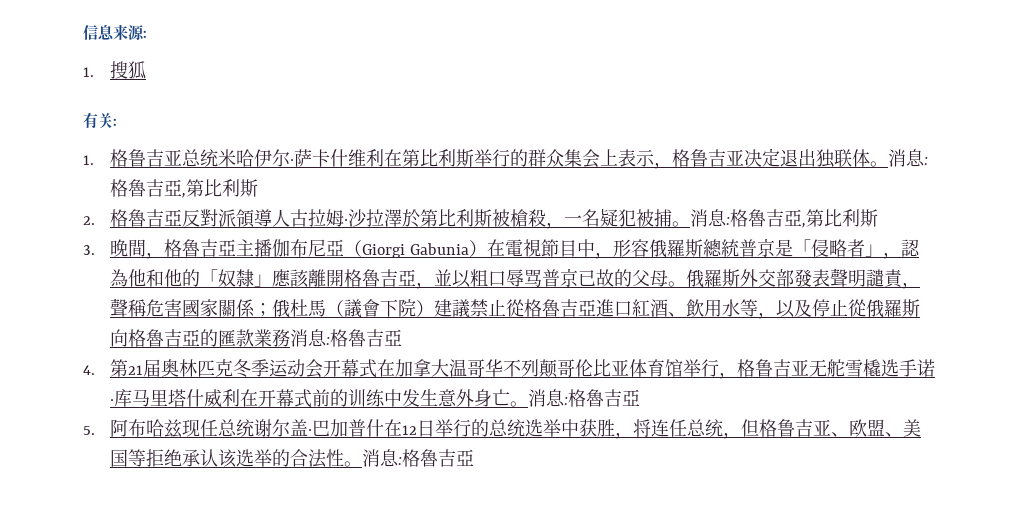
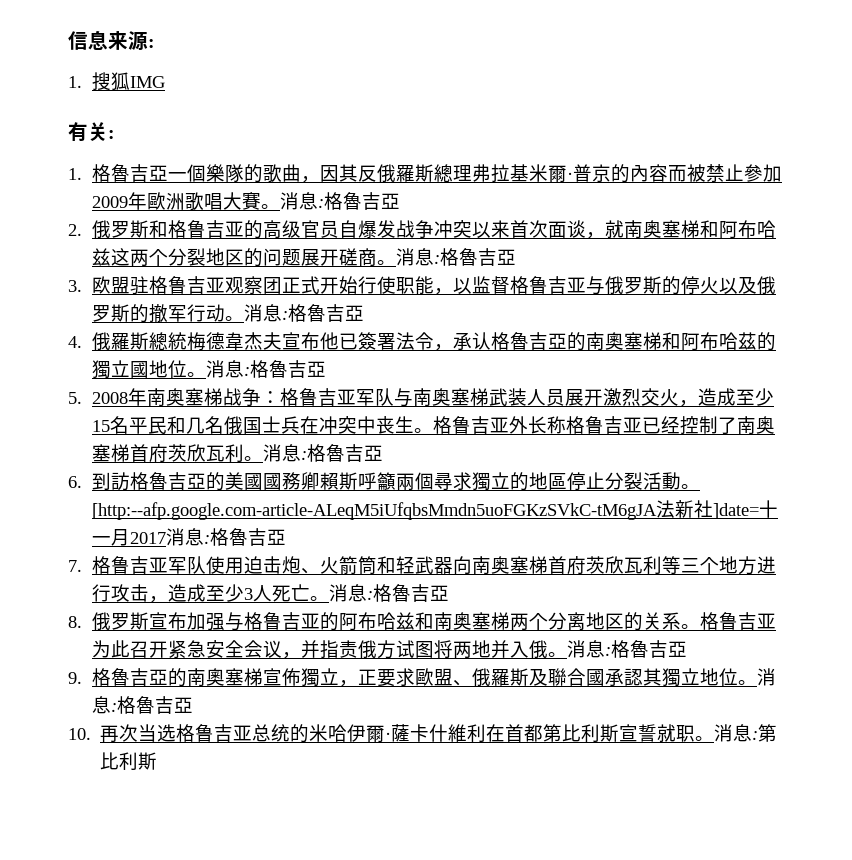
(147, 70) none -> [130,76,166,88] IMG
[128,148,929,169] [110,179,259,198] [83,208,879,229] [83,239,921,259] [110,268,921,289] [110,298,921,319] [110,329,403,347] [83,359,936,379] [110,389,493,408] 鲁吉亚总统米哈伊尔·萨卡什维利在第比利斯举行的群众集会上表示，格鲁吉亚决定退出独联体。消息:格魯吉亞,第比利斯 // 2.格魯吉亞反對派領導人古拉姆·沙拉澤於第比利斯被槍殺，一名疑犯被捕。消息:格魯吉亞,第比利斯 // 3.晚間，格魯吉亞主播伽布尼亞（Giorgi Gabunia）在電視節目中，形容俄羅斯總統普京是「侵略者」，認為他和他的「奴隸」應該離開格魯吉亞，並以粗口辱骂普京已故的父母。俄羅斯外交部發表聲明譴責，聲稱危害國家關係；俄杜馬（議會下院）建議禁止從格魯吉亞進口紅酒、飲用水等，以及停止從俄羅斯向格魯吉亞的匯款業務消息:格魯吉亞 // 4.第21届奥林匹克冬季运动会开幕式在加拿大温哥华不列颠哥伦比亚体育馆举行，格鲁吉亚无舵雪橇选手诺·库马里塔什威利在开幕式前的训练中发生意外身 -> [111,164,783,183] [92,192,401,211] [68,220,777,239] [92,248,517,267] [68,276,777,295] [92,304,365,323] [68,332,777,351] [92,360,327,379] [68,388,775,407] [92,416,776,435] [92,444,384,463] [68,472,701,491] [92,500,779,520] [92,528,287,546] [68,556,777,575] [92,584,292,603] 魯吉亞一個樂隊的歌曲，因其反俄羅斯總理弗拉基米爾·普京的內容而被禁止參加2009年歐洲歌唱大賽。消息:格魯吉亞 // 2.俄罗斯和格鲁吉亚的高级官员自爆发战争冲突以来首次面谈，就南奥塞梯和阿布哈兹这两个分裂地区的问题展开磋商。消息:格魯吉亞 // 3.欧盟驻格鲁吉亚观察团正式开始行使职能，以监督格鲁吉亚与俄罗斯的停火以及俄罗斯的撤军行动。消息:格魯吉亞 // 4.俄羅斯總統梅德韋杰夫宣布他已簽署法令，承认格魯吉亞的南奧塞梯和阿布哈茲的獨立國地位。消息:格魯吉亞 // 5. 2008年南奥塞梯战争：格鲁吉亚军队与南奥塞梯武装人员展开激烈交火，造成至少15名平民和几名俄国士兵在冲突中丧生。格鲁吉亚外长称格鲁吉亚已经控制了南奥塞梯首府茨欣瓦利。消息:格魯吉亞 // 6.到訪格魯吉亞的美國國務卿賴斯呼籲兩個尋求獨立的地區停止分裂活動。[http:--afp.google.com-article-ALeqM5iUfqbsMmdn5uoFGKzSVkC-tM6gJA法新社]date=十一月2017消息:格魯吉亞 // 7.格鲁吉亚军队使用迫击炮、火箭筒和轻武器向南奥塞梯首府茨欣瓦利等三个地方进行攻击，造成至少3人死
[83,419,922,439] [110,449,475,468] 5.阿布哈兹现任总统谢尔盖·巴加普什在12日举行的总统选举中获胜，将连任总统，但格鲁吉亚、欧盟、美国等拒绝承认该选举的合法性。消息:格魯吉亞 -> [68,612,777,631] [92,640,688,659] [68,668,777,687] [92,696,194,714] [68,724,778,743] [100,752,158,770] 8.俄罗斯宣布加强与格鲁吉亚的阿布哈兹和南奥塞梯两个分离地区的关系。格鲁吉亚为此召开紧急安全会议，并指责俄方试图将两地并入俄。消息:格魯吉亞 // 9.格魯吉亞的南奧塞梯宣佈獨立，正要求歐盟、俄羅斯及聯合國承認其獨立地位。消息:格魯吉亞 // 10.再次当选格鲁吉亚总统的米哈伊爾·薩卡什維利在首都第比利斯宣誓就职。消息:第比利斯

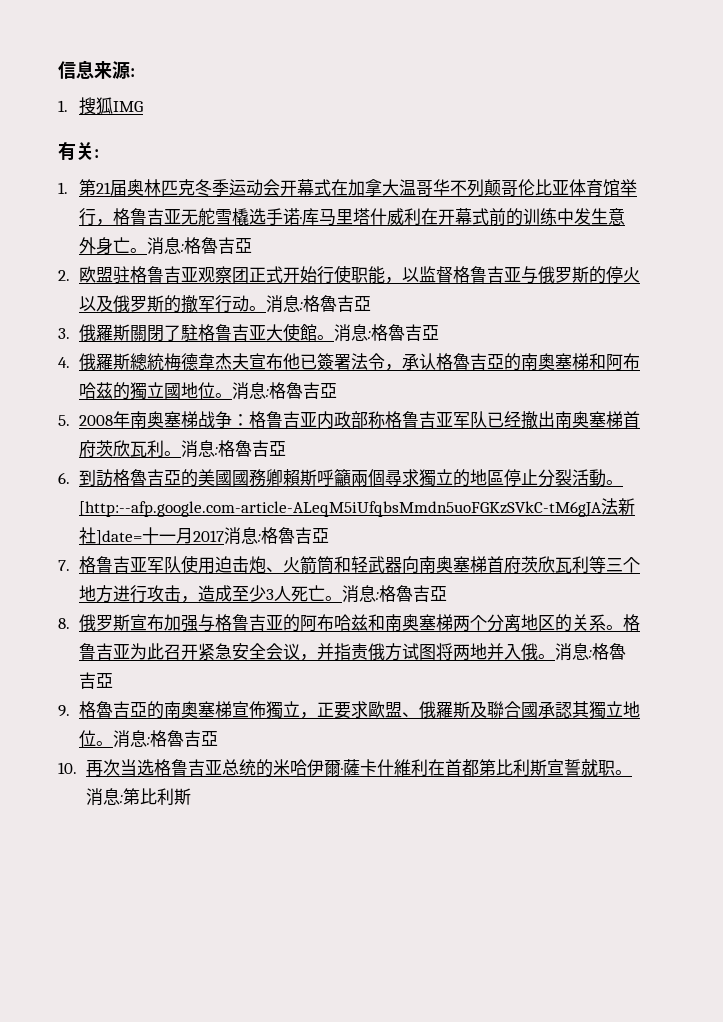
[92,164,783,183] [92,192,401,211] [68,220,777,239] [92,248,517,267] [68,280,82,292] 格魯吉亞一個樂隊的歌曲，因其反俄羅斯總理弗拉基米爾·普京的內容而被禁止參加2009年歐洲歌唱大賽。消息:格魯吉亞 // 2.俄罗斯和格鲁吉亚的高级官员自爆发战争冲突以来首次面谈，就南奥塞梯和阿布哈兹这两个分裂地区的问题展开磋商。消息:格魯吉亞 // 3. -> [78,179,637,197] [78,208,625,226] [78,237,252,255] [58,270,70,281] 第21届奥林匹克冬季运动会开幕式在加拿大温哥华不列颠哥伦比亚体育馆举行，格鲁吉亚无舵雪橇选手诺·库马里塔什威利在开幕式前的训练中发生意外身亡。消息:格魯吉亞 // 2.
(365, 313) none -> [58,323,439,342] // 3.俄羅斯關閉了駐格鲁吉亚大使館。消息:格魯吉亞
[356,388,775,407] [92,416,738,435] 军队与南奥塞梯武装人员展开激烈交火，造成至少15名平民和几名俄国士兵在冲突中丧生。格鲁吉亚外长称格鲁吉亚已经控制了 -> [316,411,555,429] 内政部称格鲁吉亚军队已经撤出

